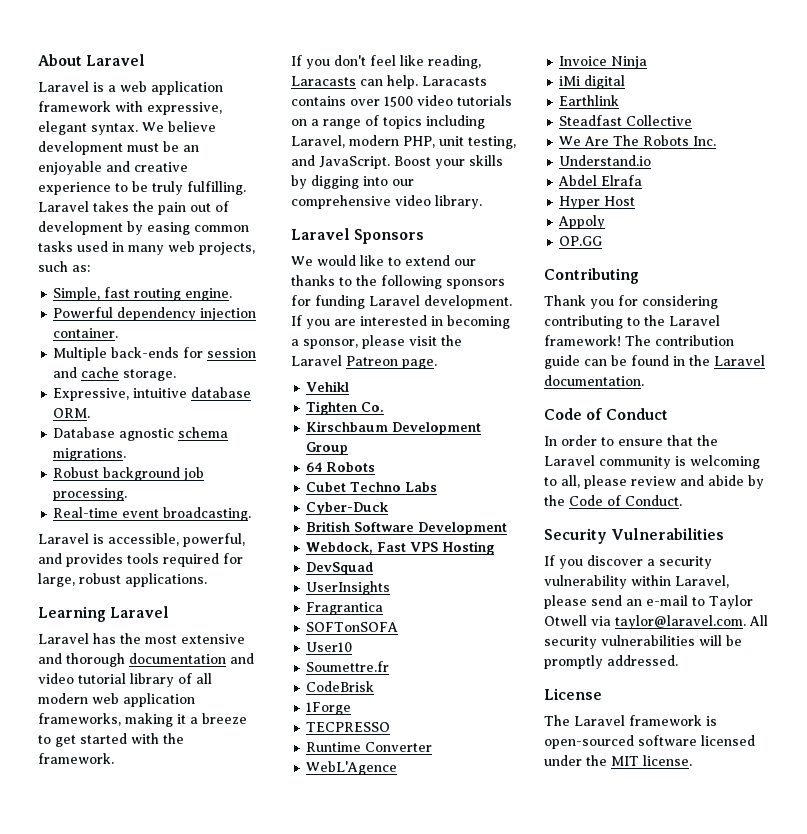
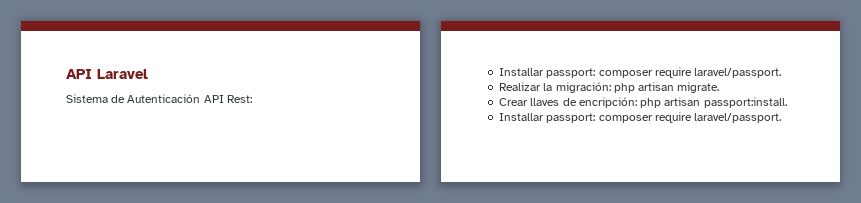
[38,54,146,66] [38,81,223,95] [38,101,222,115] [38,121,216,135] [38,141,199,155] [38,161,188,175] [38,181,246,195] [38,201,229,215] [38,221,249,235] [38,241,255,255] [38,261,90,272] [53,287,233,301] [53,307,257,321] [53,328,119,338] [53,347,257,361] [53,367,177,381] [53,387,252,401] [53,408,91,418] [53,427,229,441] [53,448,127,461] [53,467,205,481] [53,488,128,501] [53,507,252,521] [38,533,245,547] [38,553,243,567] [38,573,207,587] [38,606,170,622] [38,633,245,644] [38,653,254,667] [38,673,212,687] [38,693,195,707] [38,713,247,727] [38,733,184,747] [38,753,114,764] [291,55,481,69] [291,75,487,89] [291,95,512,107] [291,115,485,129] [291,135,516,149] [291,155,503,169] [291,175,414,189] [291,195,482,209] [291,228,425,244] [291,255,476,266] [291,275,505,289] [291,295,512,309] [291,315,510,329] [291,335,462,349] [291,355,437,369] [306,381,350,392] [306,401,385,415] [306,421,482,435] [306,442,349,455] [306,462,376,472] [306,482,438,492] [306,502,390,515] [306,521,508,535] [306,541,495,555] [306,562,374,575] [306,581,391,595] [306,602,384,615] [306,622,399,632] [306,642,353,652] [306,661,390,672] [306,681,375,692] [306,702,352,715] [306,722,391,732] [306,742,433,752] [306,761,398,775] [559,56,648,69] [559,75,626,89] [559,95,620,106] [559,115,693,126] [559,135,717,146] [559,155,652,166] [558,175,643,186] [559,196,636,209] [558,215,606,229] [559,236,603,246] [544,268,639,284] [544,295,718,309] [544,315,720,329] [544,335,734,346] [544,355,765,369] [544,375,644,386] [544,408,669,420] [544,435,718,446] [544,455,760,469] [544,475,764,489] [544,495,682,506] [544,528,725,544] [544,555,712,569] [544,575,729,589] [544,595,753,609] [544,615,768,629] [544,635,742,649] [544,655,678,669] [544,688,602,700] [544,715,717,726] [544,735,755,749] [544,755,692,766] About Laravel // Laravel is a web application framework with expressive, elegant syntax. We believe development must be an enjoyable and creative experience to be truly fulfilling. Laravel takes the pain out of development by easing common tasks used in many web projects, such as: // Simple, fast routing engine. // Powerful dependency injection container. // Multiple back-ends for session and cache storage. // Expressive, intuitive database ORM. // Database agnostic schema migrations. // Robust background job processing. // Real-time event broadcasting. // Laravel is accessible, powerful, and provides tools required for large, robust applications. // Learning Laravel // Laravel has the most extensive and thorough documentation and video tutorial library of all modern web application frameworks, making it a breeze to get started with the framework. // If you don't feel like reading, Laracasts can help. Laracasts contains over 1500 video tutorials on a range of topics including Laravel, modern PHP, unit testing, and JavaScript. Boost your skills by digging into our comprehensive video library. // Laravel Sponsors // We would like to extend our thanks to the following sponsors for funding Laravel development. If you are interested in becoming a sponsor, please visit the Laravel Patreon page. // Vehikl // Tighten Co. // Kirschbaum Development Group // 64 Robots // Cubet Techno Labs // Cyber-Duck // British Software Development // Webdock, Fast VPS Hosting // DevSquad // UserInsights // Fragrantica // SOFTonSOFA // User10 // Soumettre.fr // CodeBrisk // 1Forge // TECPRESSO // Runtime Converter // WebL'Agence // Invoice Ninja // iMi digital // Earthlink // Steadfast Collective // We Are The Robots Inc. // Understand.io // Abdel Elrafa // Hyper Host // Appoly // OP.GG // Contributing // Thank you for considering contributing to the Laravel framework! The contribution guide can be found in the Laravel documentation. // Code of Conduct // In order to ensure that the Laravel community is welcoming to all, please review and abide by the Code of Conduct. // Security Vulnerabilities // If you discover a security vulnerability within Laravel, please send an e-mail to Taylor Otwell via taylor@laravel.com. All security vulnerabilities will be promptly addressed. // License // The Laravel framework is open-sourced software licensed under the MIT license. -> [66,69,148,79] [66,94,252,103] [499,67,782,78] [499,82,720,93] [499,97,787,108] [499,112,782,123] API Laravel // Sistema de Autenticación API Rest: // Installar passport: composer require laravel/passport. // Realizar la migración: php artisan migrate. // Crear llaves de encripción: php artisan passport:install. // Installar passport: composer require laravel/passport.

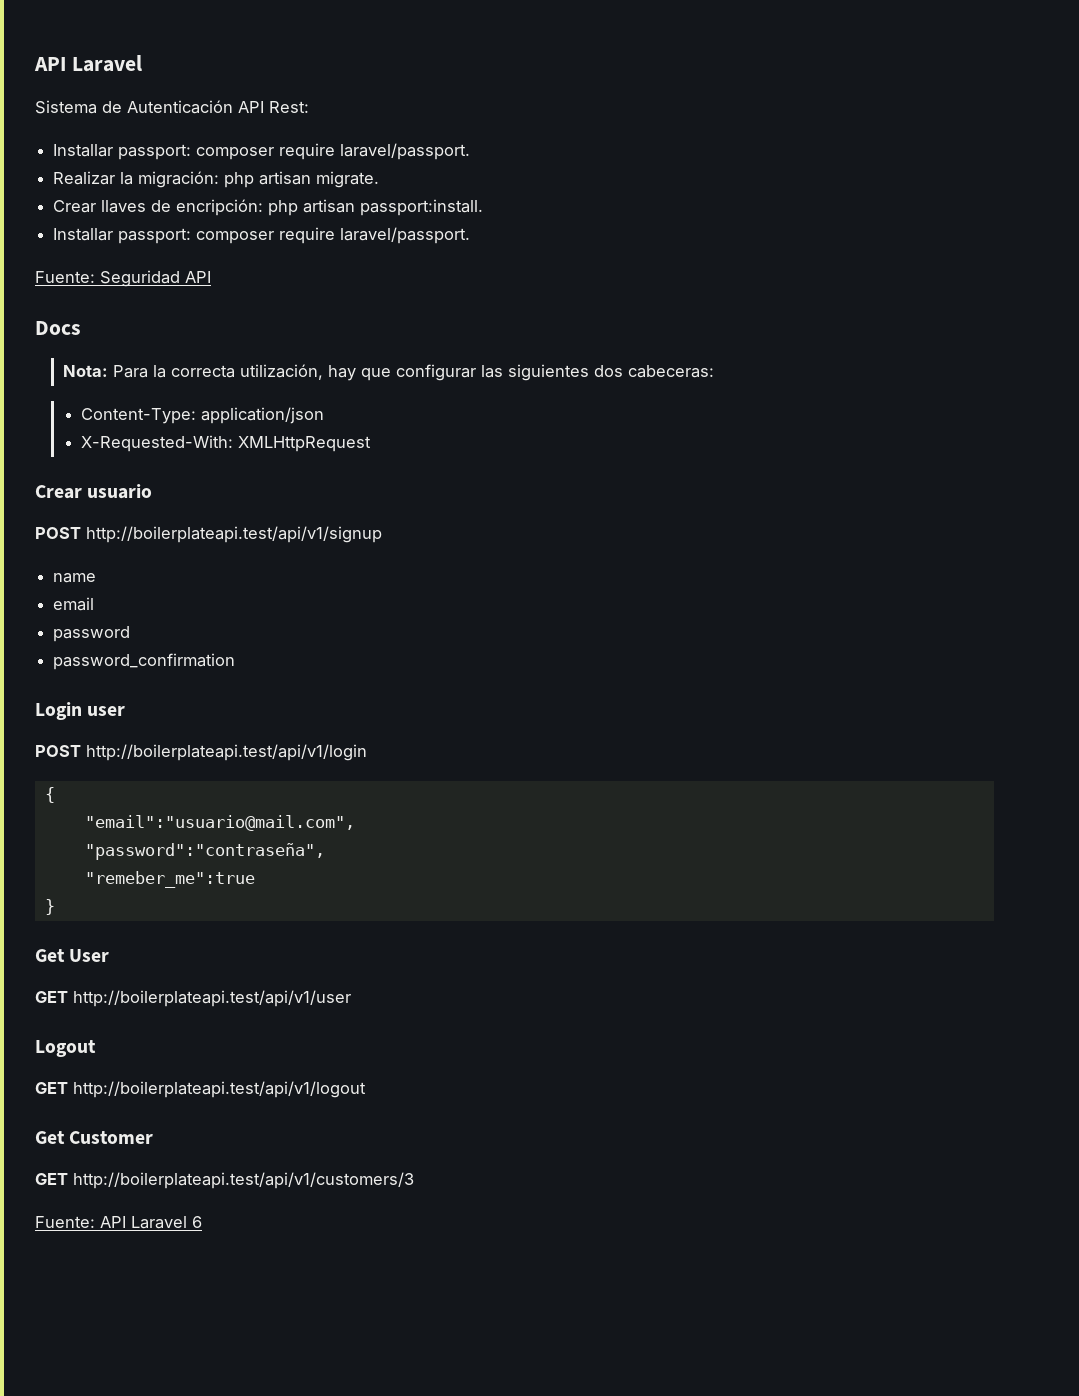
(782, 118) none -> [35,270,211,287] [35,321,81,335] [62,364,714,381] [80,407,324,424] [80,435,371,452] [35,484,153,499] [35,526,382,543] [53,573,97,583] [53,597,95,611] [53,626,131,642] [53,653,236,670] [35,702,126,720] [35,744,367,761] [44,787,55,803] [84,815,355,831] [84,843,325,860] [84,871,255,888] [44,899,55,915] [35,949,110,962] [35,990,351,1007] [35,1040,96,1057] [35,1081,366,1098] [35,1131,154,1144] [35,1172,414,1189] [35,1216,202,1229] // Fuente: Seguridad API // Docs // Nota: Para la correcta utilización, hay que configurar las siguientes dos cabeceras: // Content-Type: application/json // X-Requested-With: XMLHttpRequest // Crear usuario // POST http://boilerplateapi.test/api/v1/signup // name // email // password // password_confirmation // Login user // POST http://boilerplateapi.test/api/v1/login // { // "email":"usuario@mail.com", // "password":"contraseña", // "remeber_me":true // } // Get User // GET http://boilerplateapi.test/api/v1/user // Logout // GET http://boilerplateapi.test/api/v1/logout // Get Customer // GET http://boilerplateapi.test/api/v1/customers/3 // Fuente: API Laravel 6

